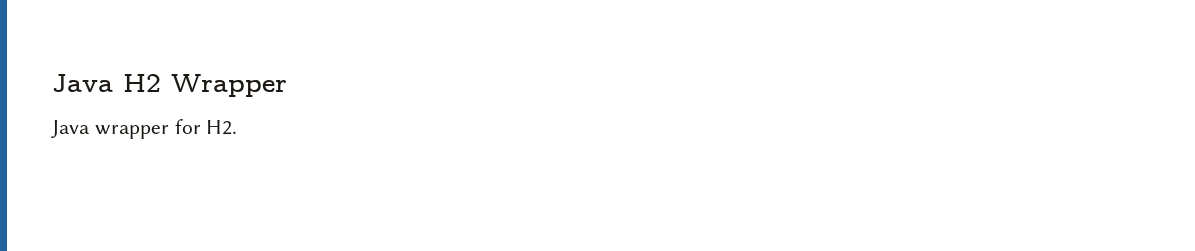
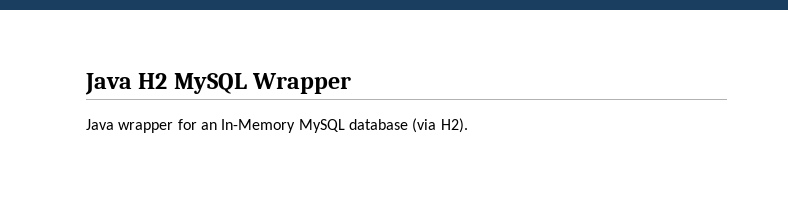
(161, 83) none -> [173,73,247,94] MySQL
[206,120,238,135] H2. -> [200,118,468,133] an In-Memory MySQL database (via H2).

